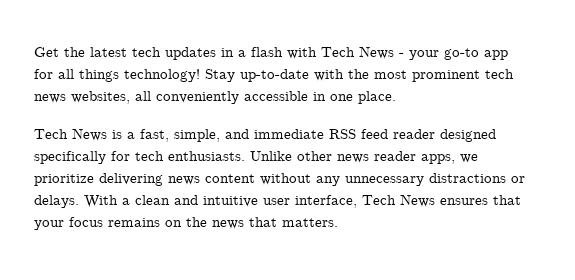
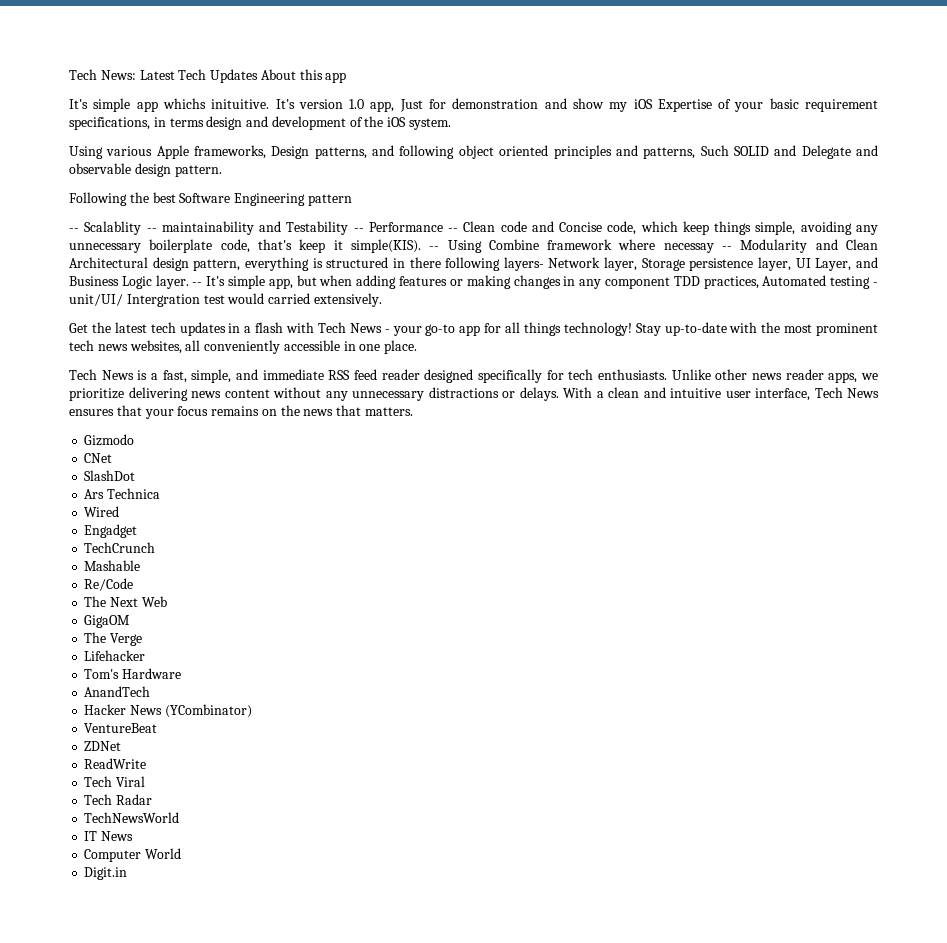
(34, 52) none -> [69,69,347,83] [69,98,878,112] [69,116,452,130] [69,145,879,159] [69,163,222,177] [69,192,352,206] [69,221,879,235] [69,239,878,253] [69,257,878,271] [69,275,879,289] [69,293,382,307] Tech News: Latest Tech Updates About this app // It's simple app whichs inituitive. It's version 1.0 app, Just for demonstration and show my iOS Expertise of your basic requirement specifications, in terms design and development of the iOS system. // Using various Apple frameworks, Design patterns, and following object oriented principles and patterns, Such SOLID and Delegate and observable design pattern. // Following the best Software Engineering pattern // -- Scalablity -- maintainability and Testability -- Performance -- Clean code and Concise code, which keep things simple, avoiding any unnecessary boilerplate code, that's keep it simple(KIS). -- Using Combine framework where necessay -- Modularity and Clean Architectural design pattern, everything is structured in there following layers- Network layer, Storage persistence layer, UI Layer, and Business Logic layer. -- It's simple app, but when adding features or making changes in any component TDD practices, Automated testing - unit/UI/ Intergration test would carried extensively. //
(338, 222) none -> [84,434,135,446] [84,453,113,463] [84,470,136,481] [84,488,161,499] [84,506,120,517] [84,524,138,538] [84,542,156,553] [84,560,141,571] [84,578,134,591] [84,596,167,607] [84,615,131,628] [84,632,143,646] [84,650,146,661] [84,668,182,679] [84,686,151,697] [84,704,252,718] [84,723,158,733] [84,741,122,751] [84,758,147,769] [84,776,146,787] [84,794,153,805] [84,812,180,823] [84,831,134,841] [84,848,182,862] [84,867,128,880] // Gizmodo // CNet // SlashDot // Ars Technica // Wired // Engadget // TechCrunch // Mashable // Re/Code // The Next Web // GigaOM // The Verge // Lifehacker // Tom's Hardware // AnandTech // Hacker News (YCombinator) // VentureBeat // ZDNet // ReadWrite // Tech Viral // Tech Radar // TechNewsWorld // IT News // Computer World // Digit.in

